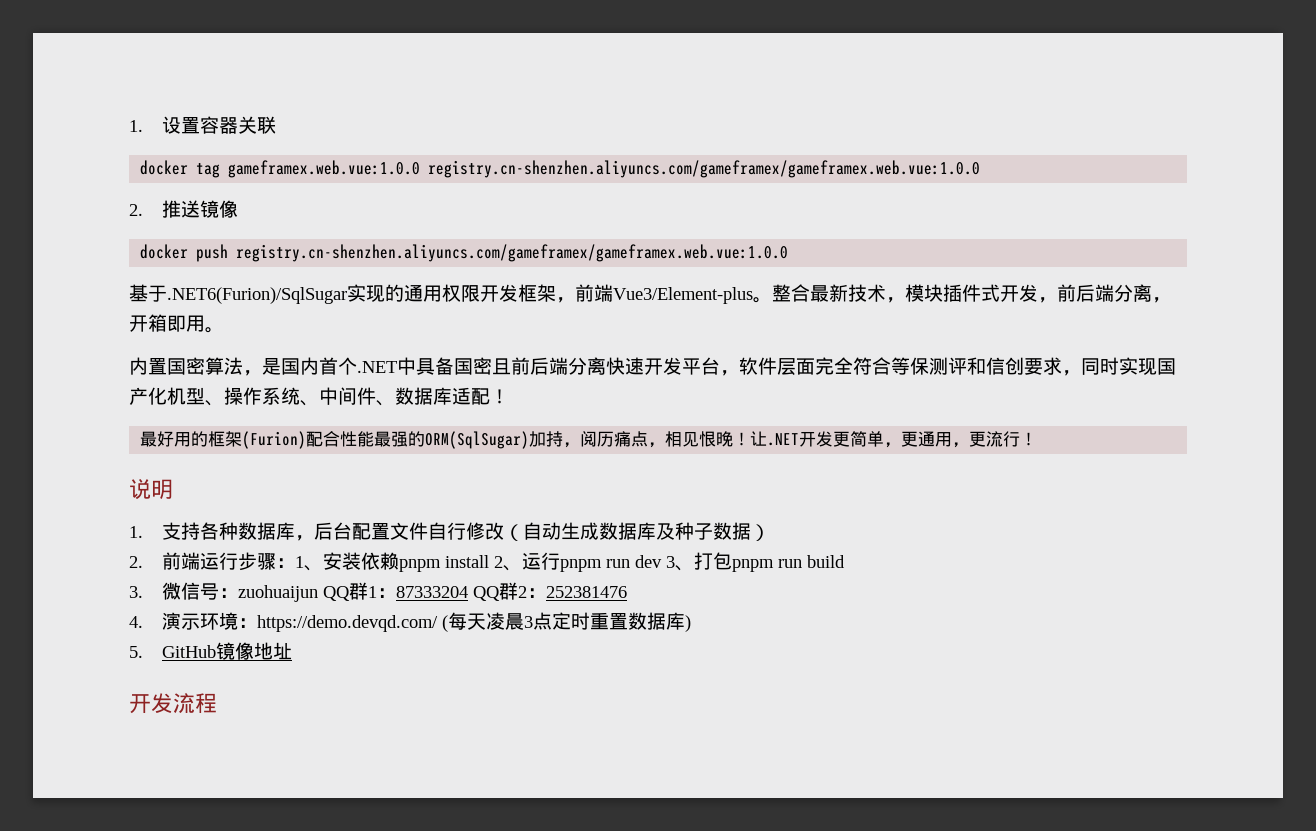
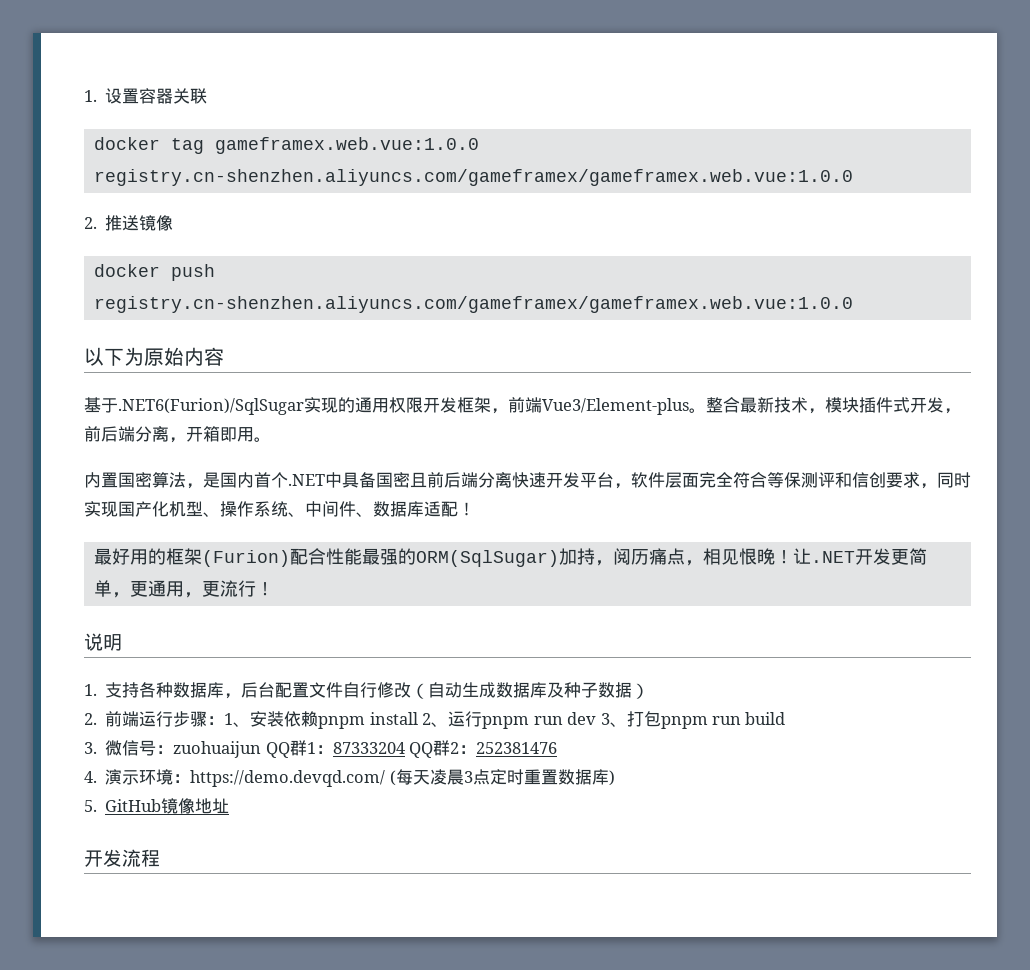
(789, 253) none -> [84,347,224,366] // 以下为原始内容

